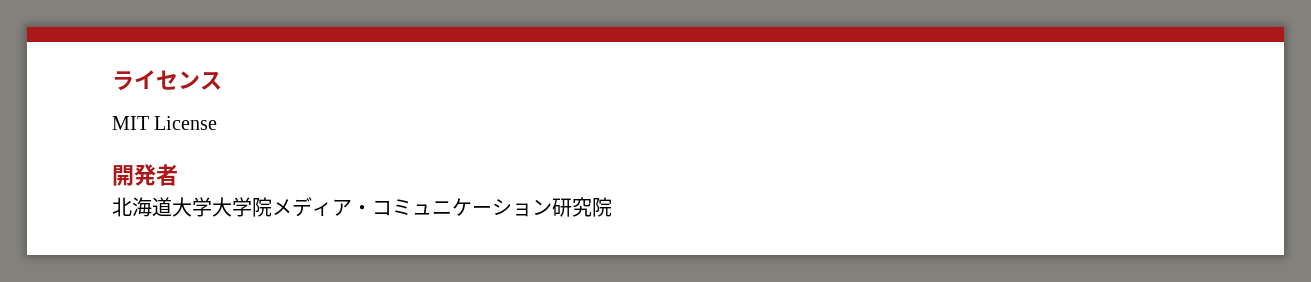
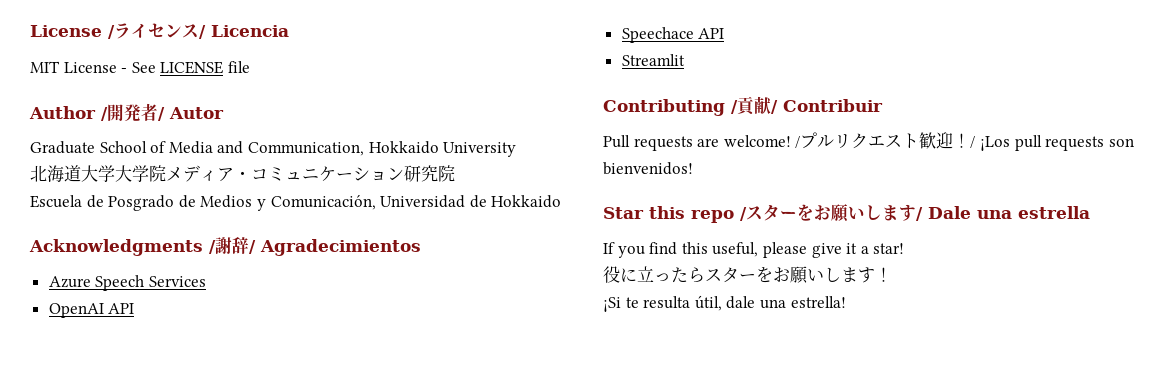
(112, 81) none -> [30,25,115,39] License /
(222, 80) none -> [199,25,289,39] / Licencia
[112,164,178,186] // 開発者 -> [121,61,250,74] [29,103,224,122] [30,141,517,157] - See LICENSE file // Author /開発者/ Autor // Graduate School of Media and Communication, Hokkaido University
(612, 207) none -> [30,195,562,211] [29,237,421,256] [48,275,206,291] [48,303,135,318] [621,27,725,43] [621,54,685,66] [603,96,883,116] [603,132,1134,151] [603,162,693,175] [603,204,1090,223] [603,242,905,258] [603,266,892,284] [603,295,846,312] // Escuela de Posgrado de Medios y Comunicación, Universidad de Hokkaido // Acknowledgments /謝辞/ Agradecimientos // Azure Speech Services // OpenAI API // Speechace API // Streamlit // Contributing /貢献/ Contribuir // Pull requests are welcome! /プルリクエスト歓迎！/ ¡Los pull requests son bienvenidos! // Star this repo /スターをお願いします/ Dale una estrella // If you find this useful, please give it a star! // 役に立ったらスターをお願いします！ // ¡Si te resulta útil, dale una estrella!

